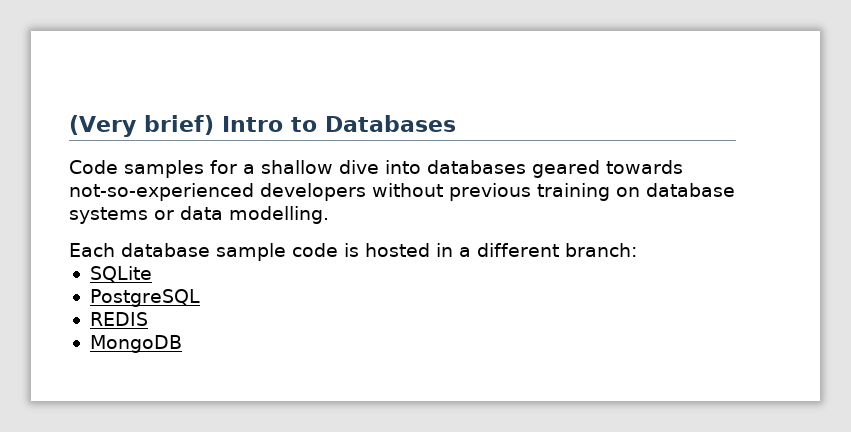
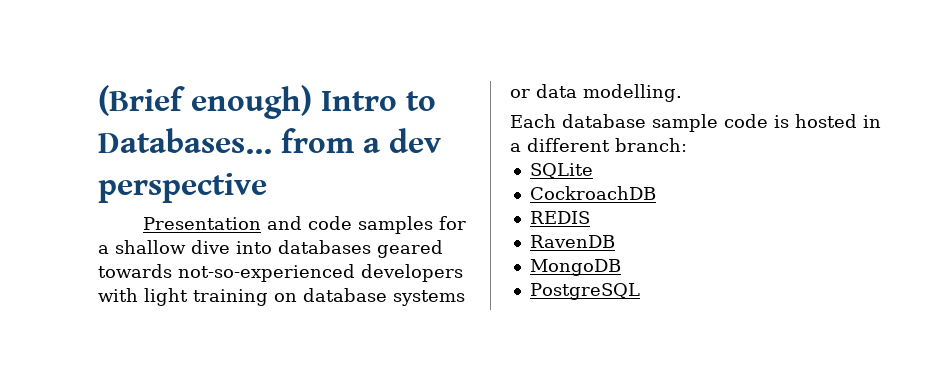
[69,115,456,137] [69,160,118,174] (Very brief) Intro to Databases // Code -> [98,85,436,119] [98,128,441,154] [98,173,267,203] [142,216,352,230] (Brief enough) Intro to Databases... from a dev perspective // Presentation and code
[372,183,531,201] without previous -> [98,288,188,306] with light
[89,289,200,307] PostgreSQL -> [529,186,656,200] CockroachDB
(148, 319) none -> [529,235,615,248] // RavenDB
(182, 344) none -> [529,283,640,300] // PostgreSQL

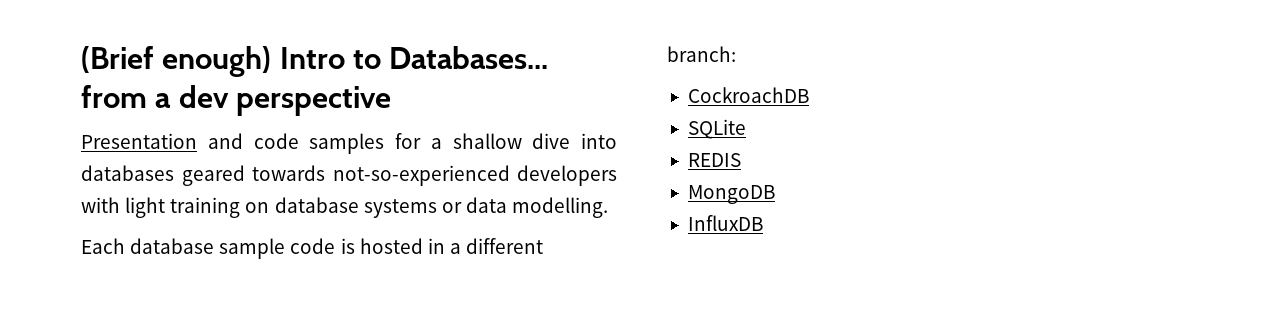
(687, 145) none -> [687,87,809,103] // CockroachDB
[529,186,656,200] // CockroachDB -> (746, 129) none
[529,235,615,248] // RavenDB -> (741, 160) none
[529,283,640,300] PostgreSQL -> [687,215,763,231] InfluxDB

